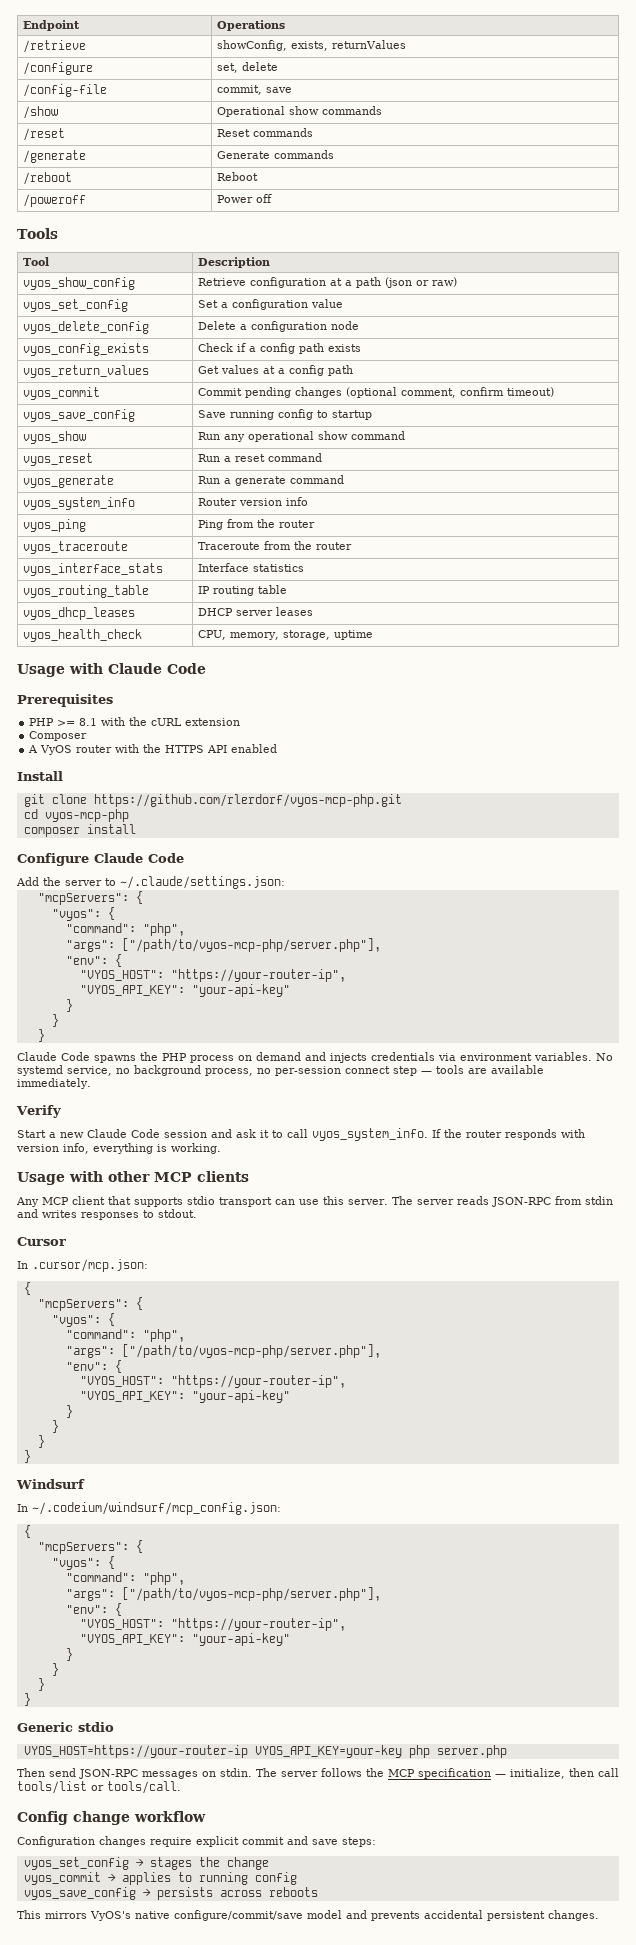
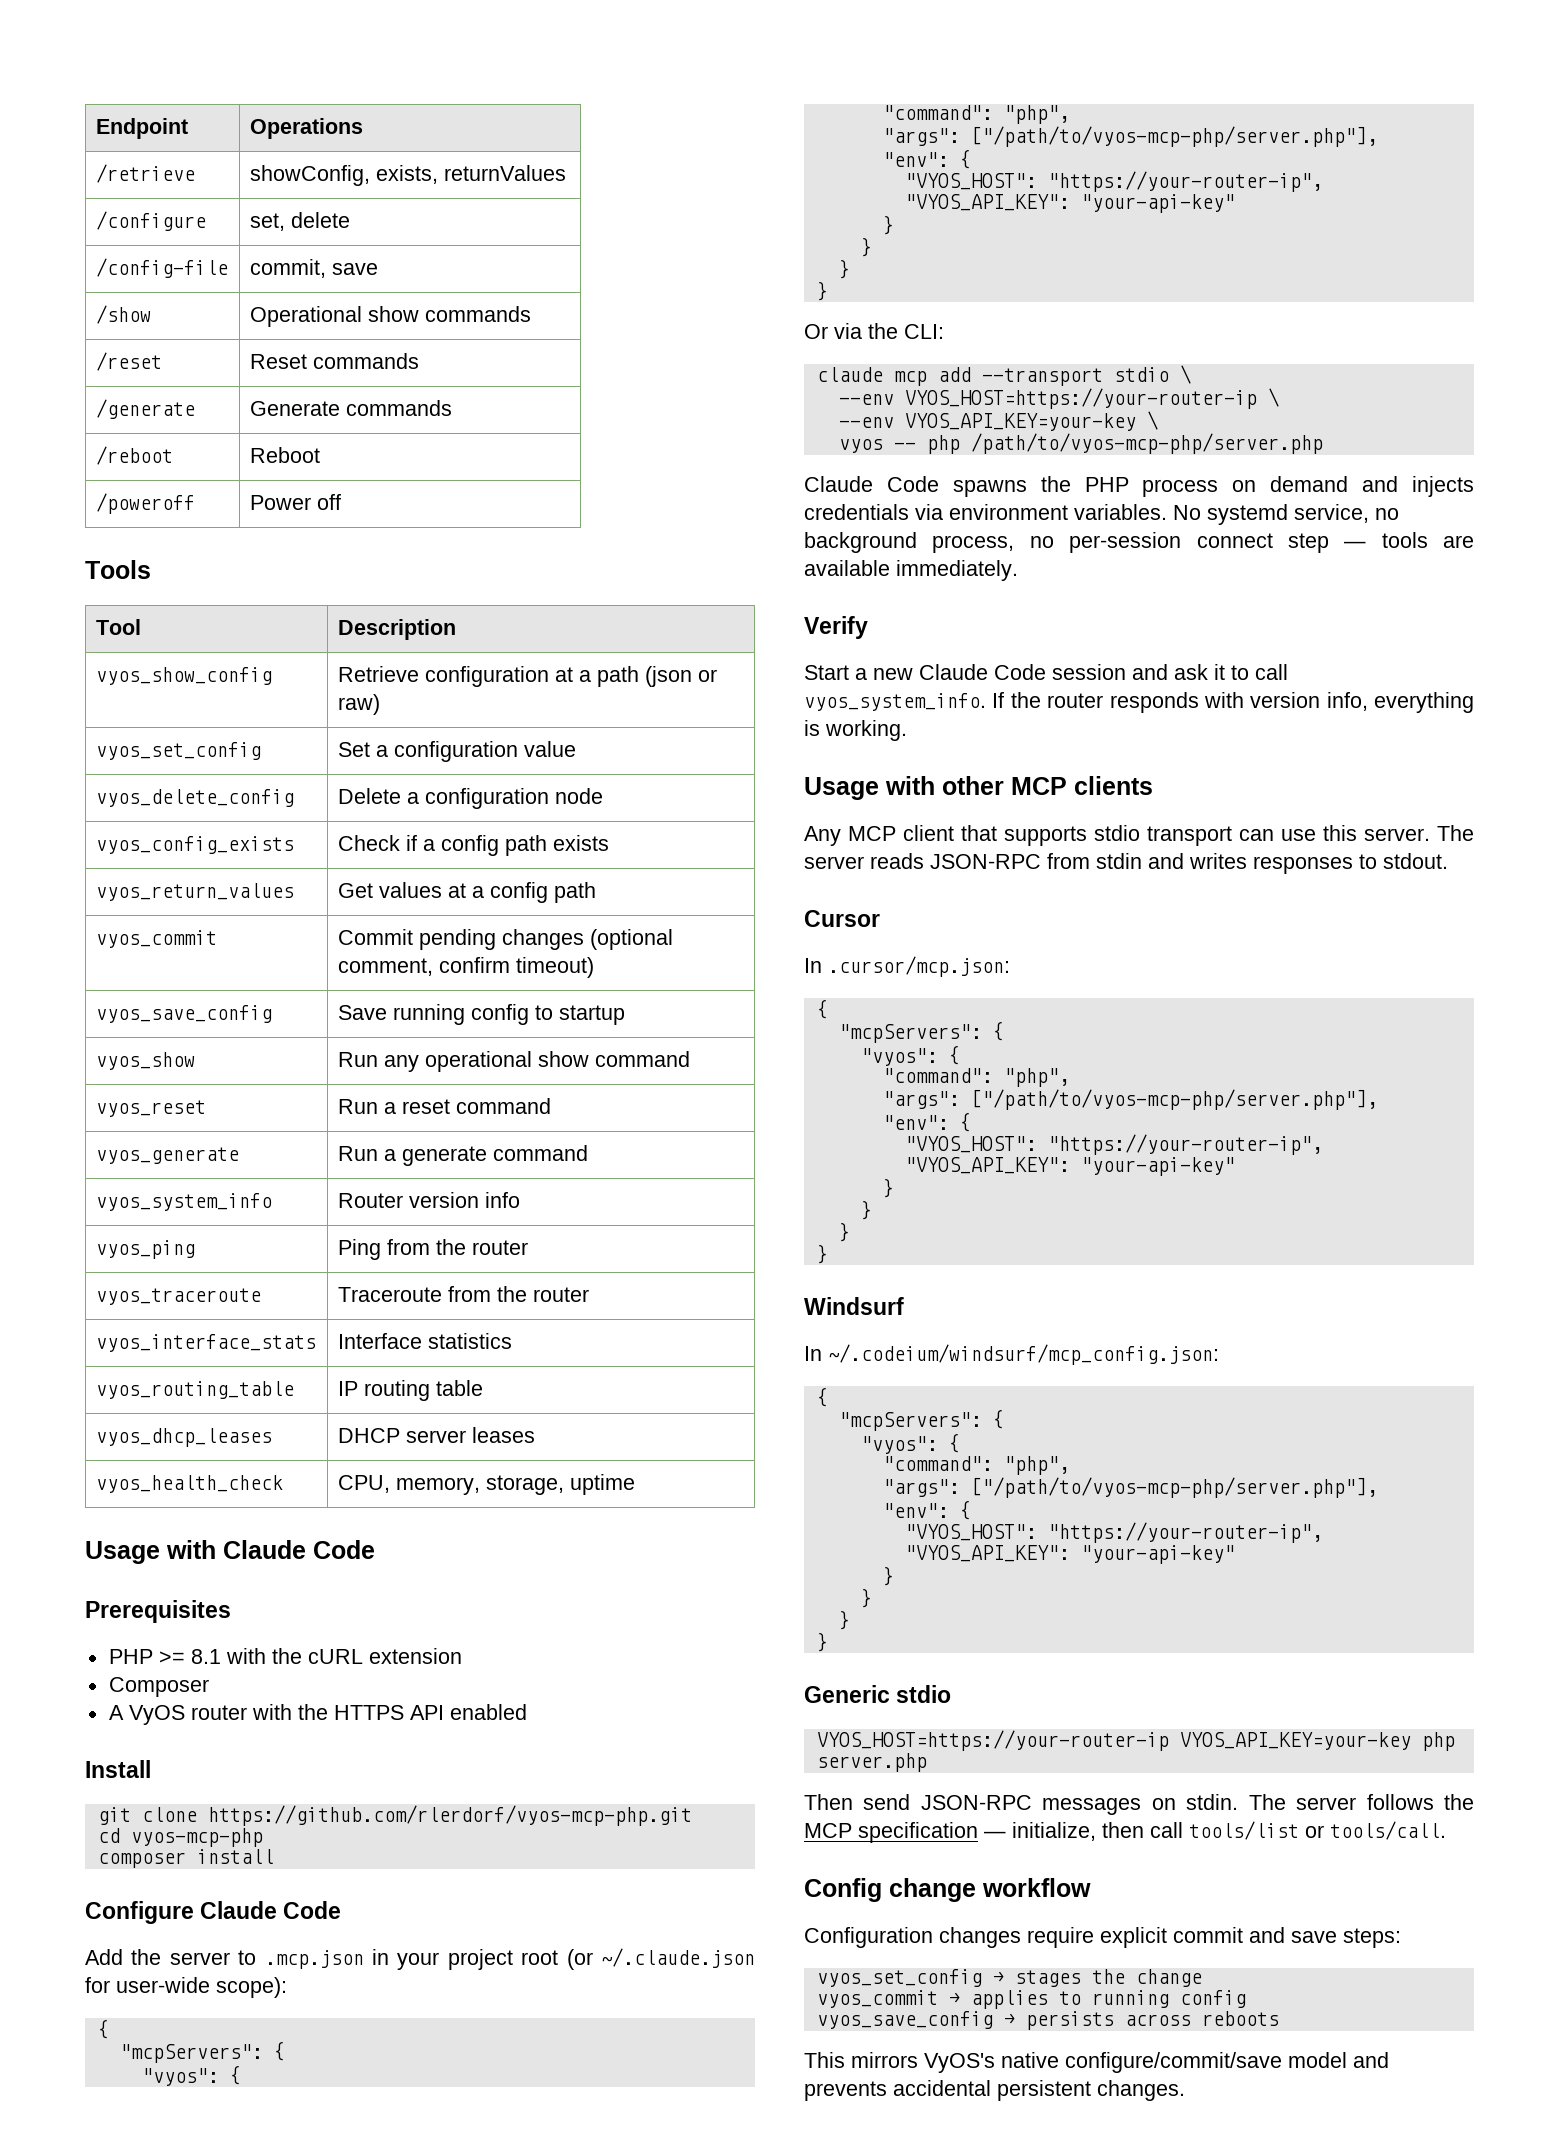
[120,876,285,889] ~/.claude/settings.json: -> [264,1948,755,1970] [85,1977,287,1998] [97,2019,109,2039] .mcp.json in your project root (or ~/.claude.json for user-wide scope): // {
(45, 1035) none -> [816,281,828,301] [804,323,944,339] [816,365,1191,386] [838,388,1279,409] [838,411,1158,431] [838,433,1323,454] // } // Or via the CLI: // claude mcp add --transport stdio \ // --env VYOS_HOST=https://your-router-ip \ // --env VYOS_API_KEY=your-key \ // vyos -- php /path/to/vyos-mcp-php/server.php

